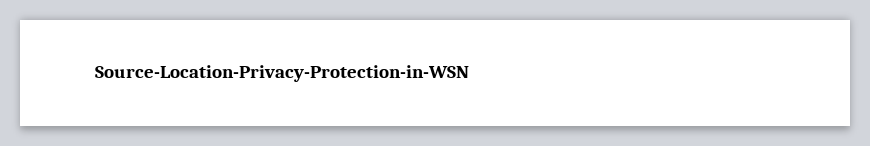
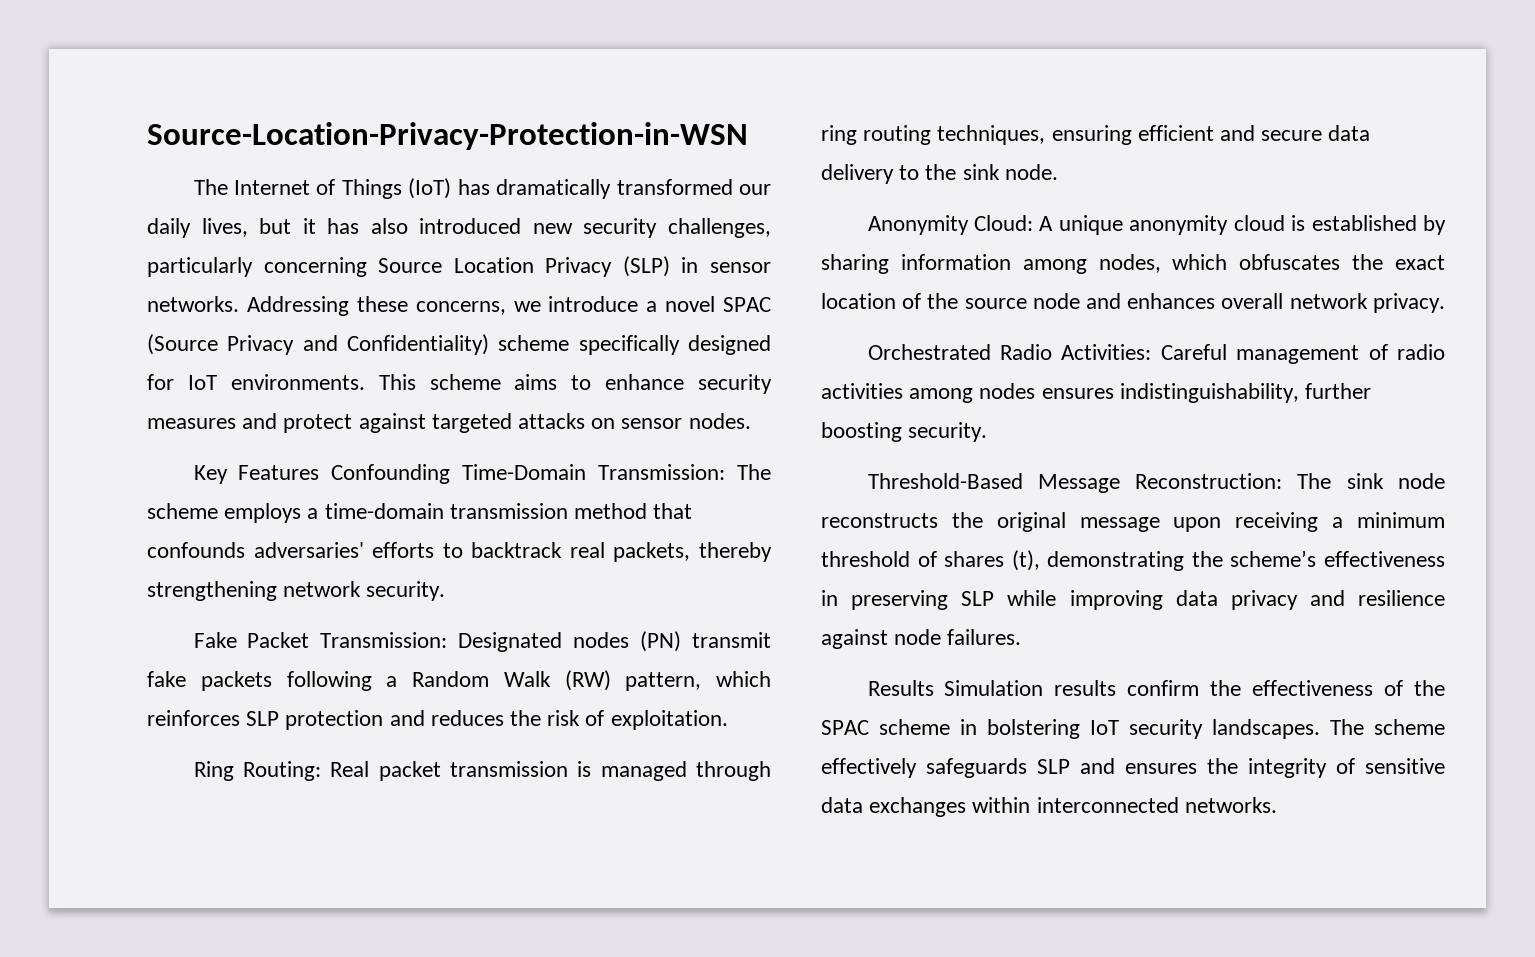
(469, 73) none -> [193,178,771,199] [147,218,771,238] [147,256,771,277] [147,296,771,316] [147,334,771,355] [147,374,772,394] [147,413,751,433] [193,464,771,484] [147,503,693,523] [147,542,772,562] [147,581,446,601] [193,631,771,652] [147,670,771,691] [147,710,728,730] [193,761,771,781] [821,125,1371,145] [821,164,1058,184] [867,215,1446,235] [821,254,1445,274] [821,293,1445,313] [867,344,1445,364] [821,383,1372,403] [821,422,988,442] [867,473,1445,493] [821,512,1445,532] [821,550,1445,571] [821,590,1445,610] [821,629,1022,649] [867,680,1445,696] [821,719,1445,739] [821,758,1445,778] [821,797,1277,817] // The Internet of Things (IoT) has dramatically transformed our daily lives, but it has also introduced new security challenges, particularly concerning Source Location Privacy (SLP) in sensor networks. Addressing these concerns, we introduce a novel SPAC (Source Privacy and Confidentiality) scheme specifically designed for IoT environments. This scheme aims to enhance security measures and protect against targeted attacks on sensor nodes. // Key Features Confounding Time-Domain Transmission: The scheme employs a time-domain transmission method that confounds adversaries' efforts to backtrack real packets, thereby strengthening network security. // Fake Packet Transmission: Designated nodes (PN) transmit fake packets following a Random Walk (RW) pattern, which reinforces SLP protection and reduces the risk of exploitation. // Ring Routing: Real packet transmission is managed through ring routing techniques, ensuring efficient and secure data delivery to the sink node. // Anonymity Cloud: A unique anonymity cloud is established by sharing information among nodes, which obfuscates the exact location of the source node and enhances overall network privacy. // Orchestrated Radio Activities: Careful management of radio activities among nodes ensures indistinguishability, further boosting security. // Threshold-Based Message Reconstruction: The sink node reconstructs the original message upon receiving a minimum threshold of shares (t), demonstrating the scheme’s effectiveness in preserving SLP while improving data privacy and resilience against node failures. // Results Simulation results confirm the effectiveness of the SPAC scheme in bolstering IoT security landscapes. The scheme effectively safeguards SLP and ensures the integrity of sensitive data exchanges within interconnected networks.

